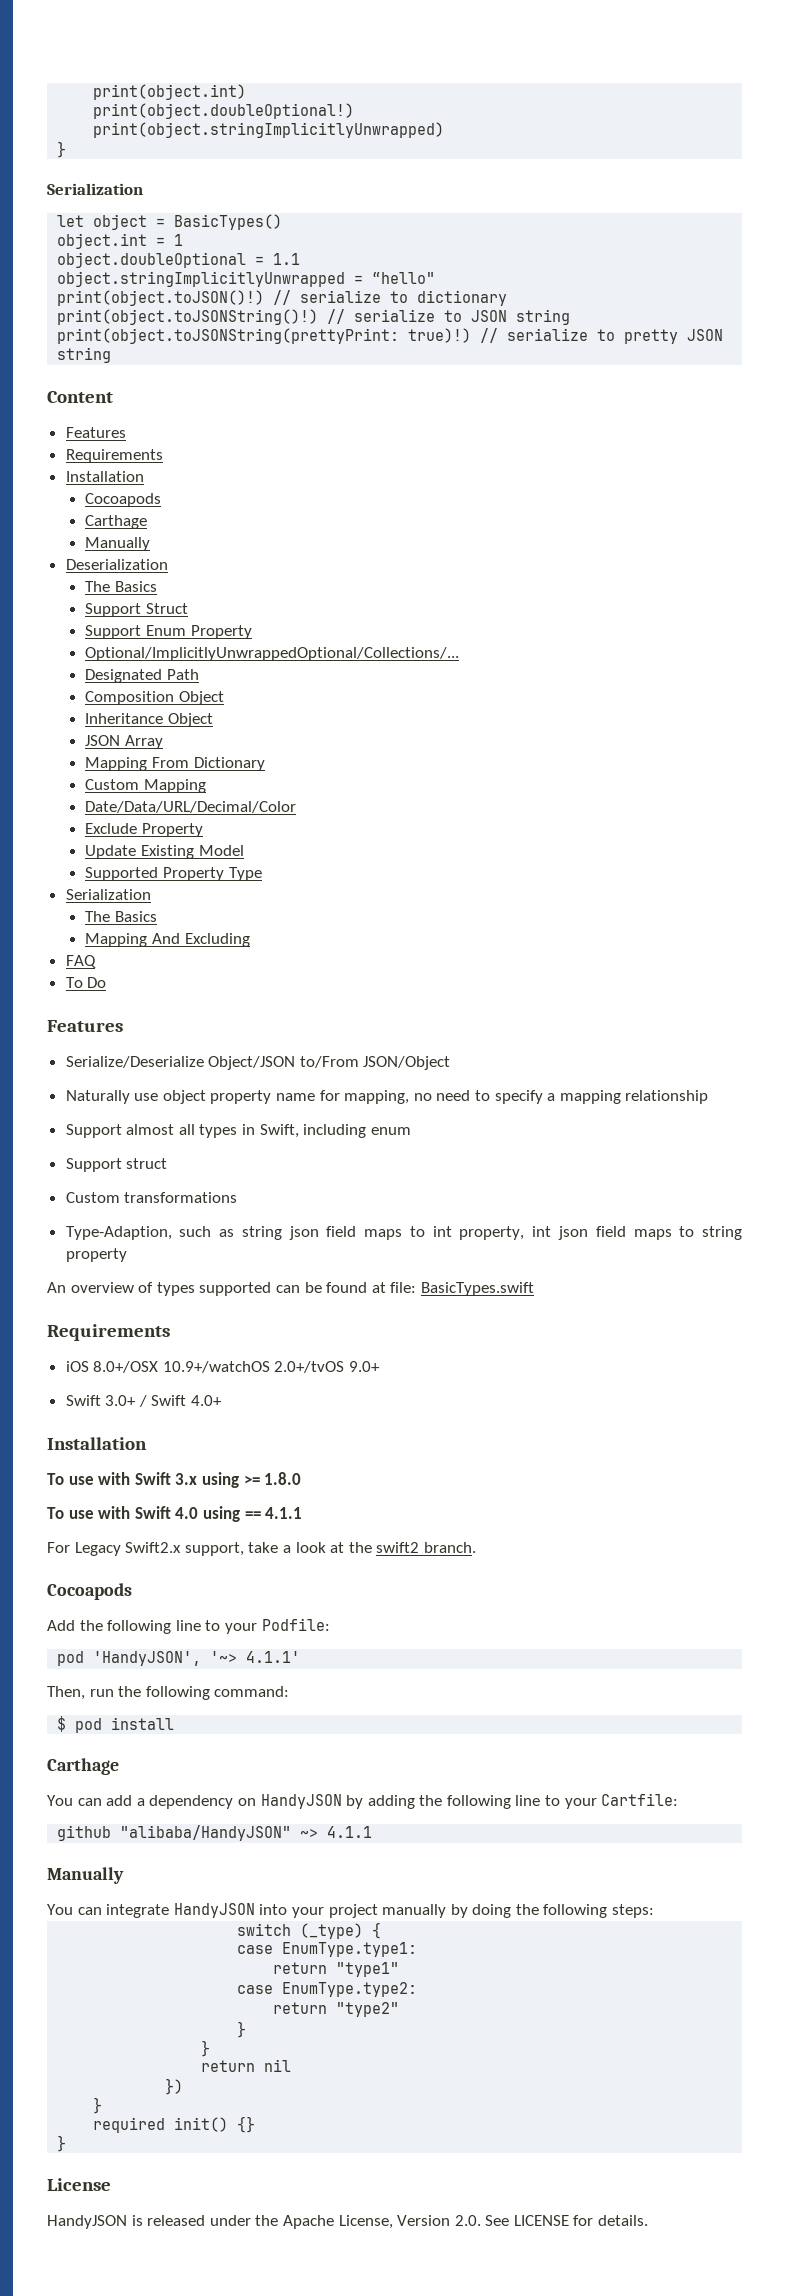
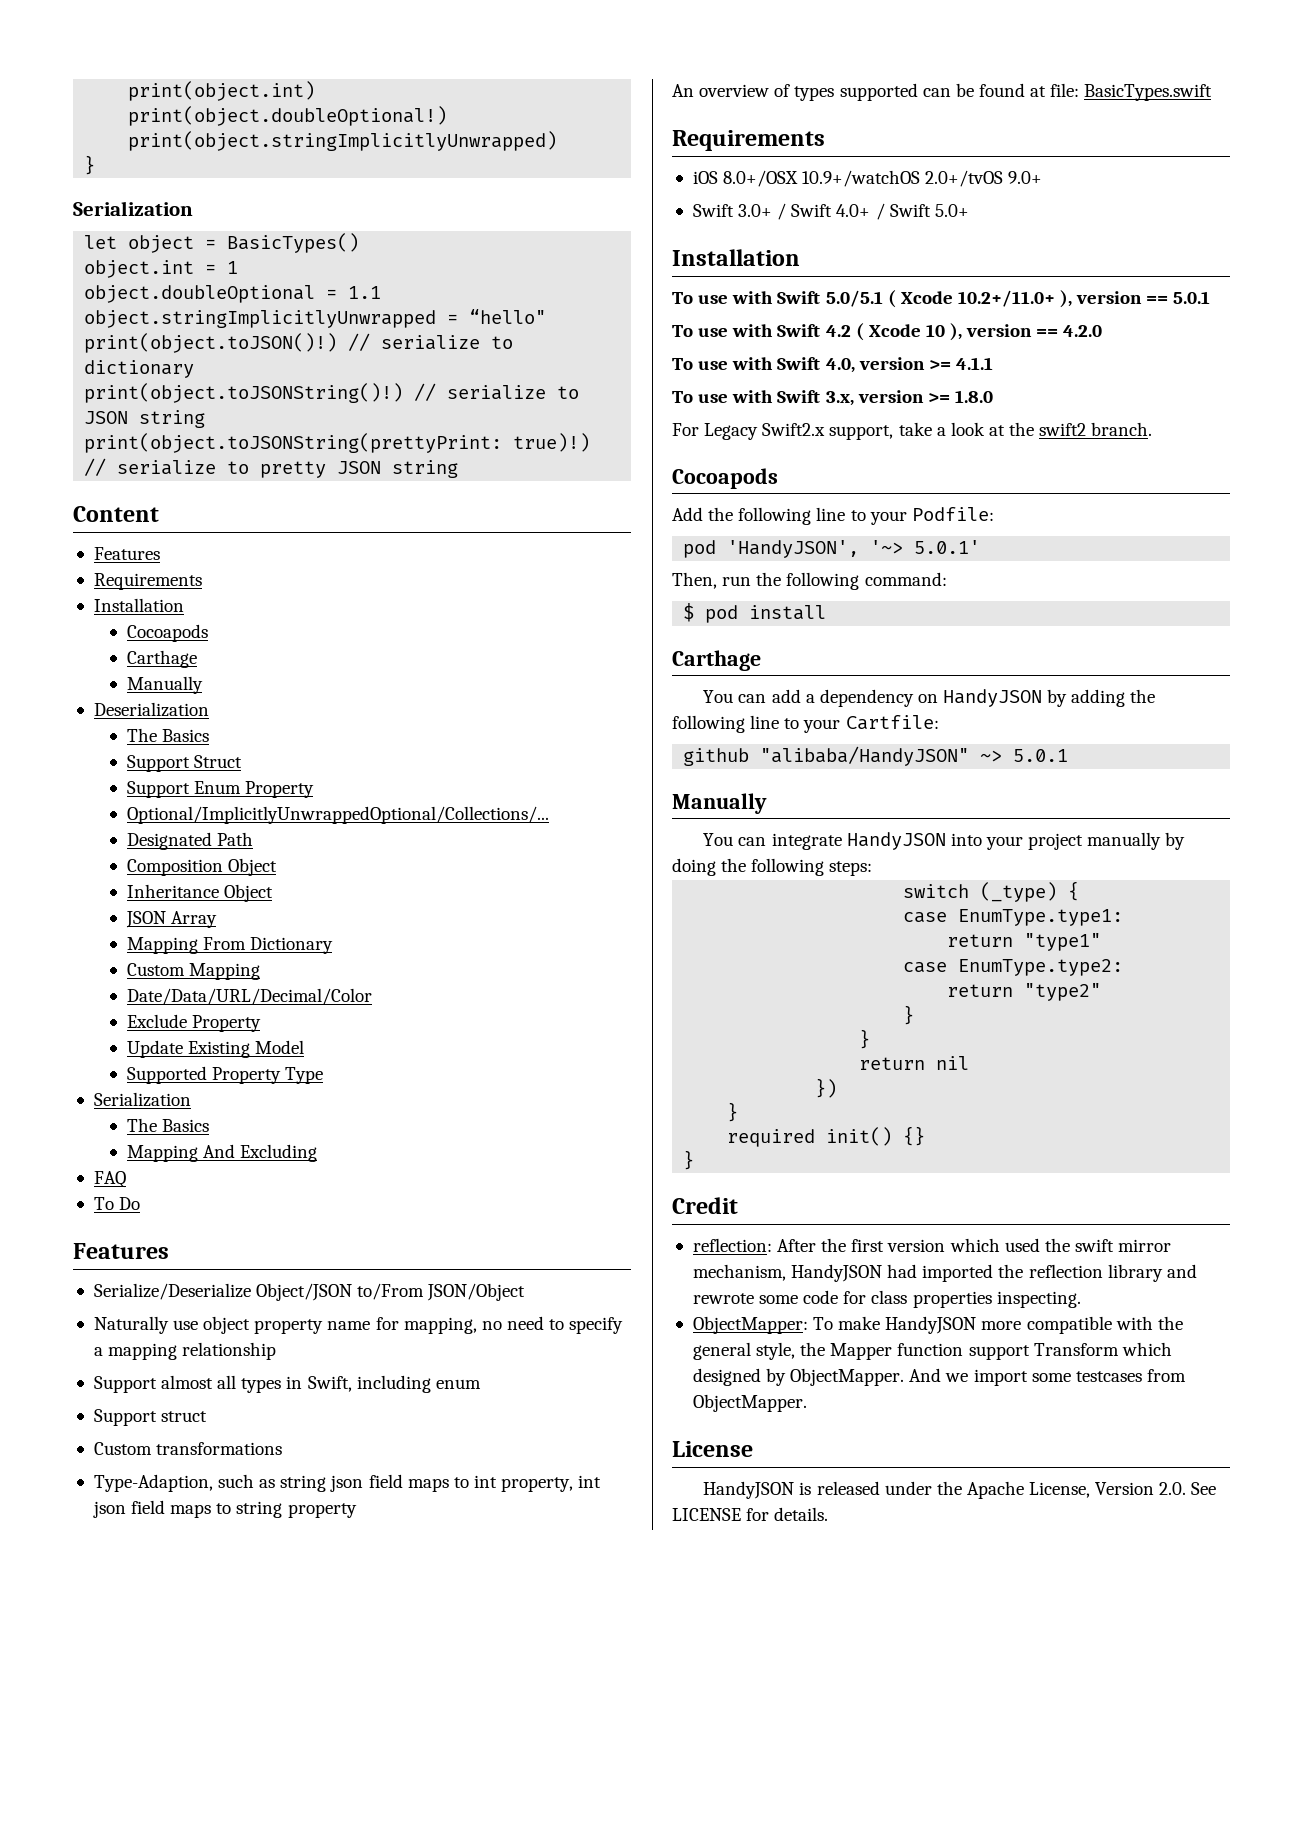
(223, 1400) none -> [875,203,969,220] / Swift 5.0+
[175,1472,302,1488] [47,1506,303,1522] 3.x using >= 1.8.0 // To use with Swift 4.0 using == 4.1.1 -> [825,290,1211,308] [672,323,1103,341] [672,357,993,373] [672,390,993,406] 5.0/5.1 ( Xcode 10.2+/11.0+ ), version == 5.0.1 // To use with Swift 4.2 ( Xcode 10 ), version == 4.2.0 // To use with Swift 4.0, version >= 4.1.1 // To use with Swift 3.x, version >= 1.8.0
[246,1651,301,1663] 4.1.1' -> [914,540,981,554] 5.0.1'
[327,1826,373,1838] 4.1.1 -> [1013,749,1069,762] 5.0.1
(67, 2143) none -> [672,1197,738,1214] [692,1238,1172,1252] [692,1264,1197,1282] [692,1290,1081,1308] [692,1316,1183,1334] [692,1342,1172,1360] [692,1368,1186,1386] [692,1394,807,1412] // Credit // reflection: After the first version which used the swift mirror mechanism, HandyJSON had imported the reflection library and rewrote some code for class properties inspecting. // ObjectMapper: To make HandyJSON more compatible with the general style, the Mapper function support Transform which designed by ObjectMapper. And we import some testcases from ObjectMapper.

